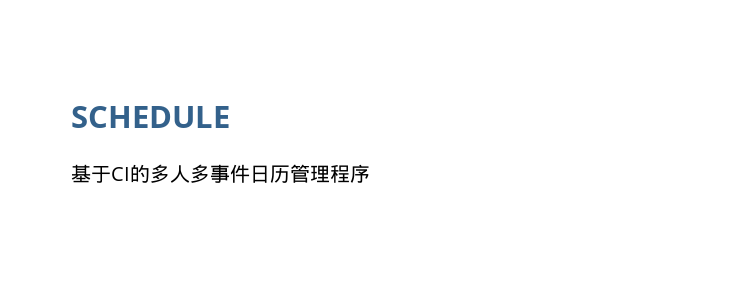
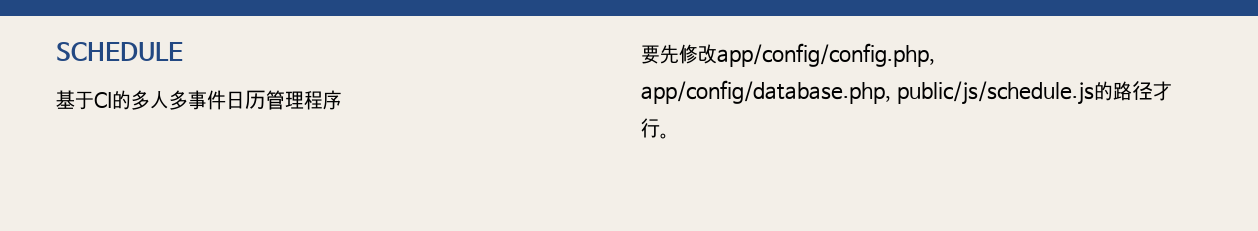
(370, 173) none -> [641,43,935,67] [641,80,1172,105] [641,118,669,139] // 要先修改app/config/config.php, app/config/database.php, public/js/schedule.js的路径才行。

